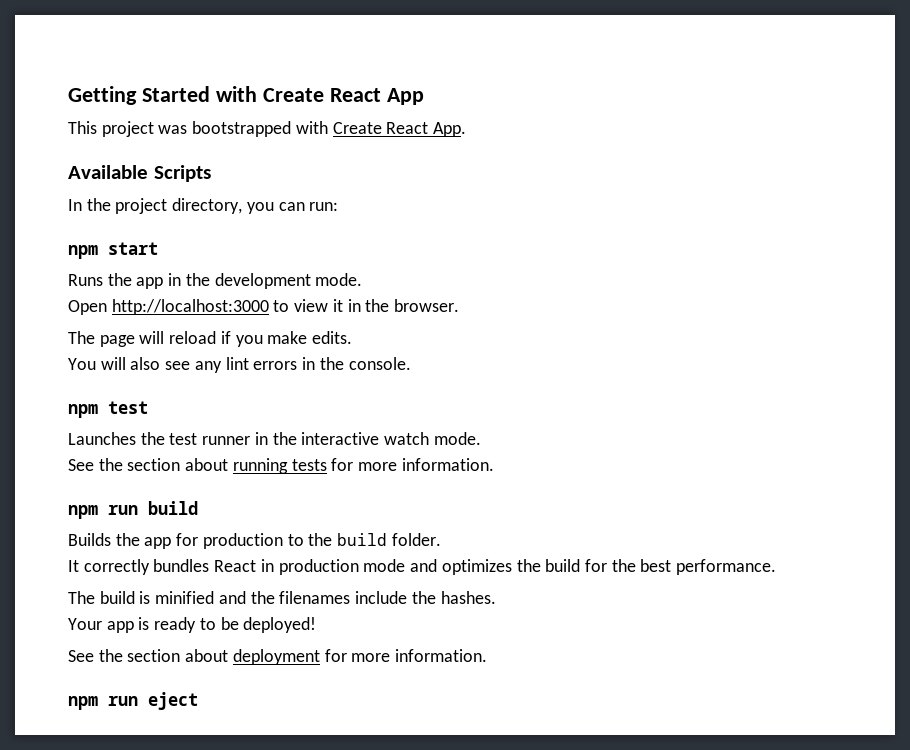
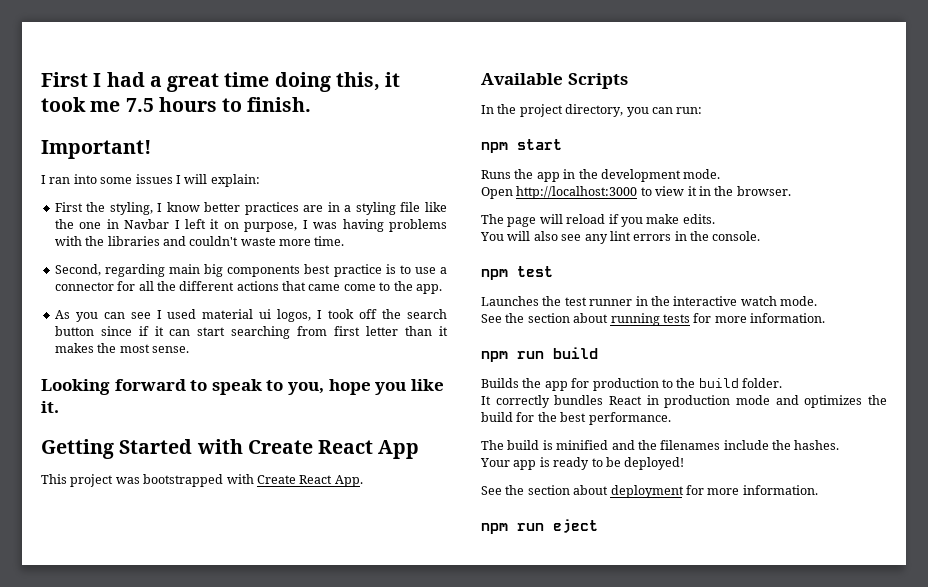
(68, 95) none -> [41,72,401,92] [41,97,312,112] [41,140,151,159] [41,174,260,187] [54,202,447,215] [54,219,447,232] [54,236,345,246] [54,264,447,277] [54,281,442,294] [54,309,447,322] [54,326,449,339] [54,343,189,353] [41,379,444,395] [41,401,59,413] First I had a great time doing this, it took me 7.5 hours to finish. // Important! // I ran into some issues I will explain: // First the styling, I know better practices are in a styling file like the one in Navbar I left it on purpose, I was having problems with the libraries and couldn't waste more time. // Second, regarding main big components best practice is to use a connector for all the different actions that came come to the app. // As you can see I used material ui logos, I took off the search button since if it can start searching from first letter than it makes the most sense. // Looking forward to speak to you, hope you like it. //

